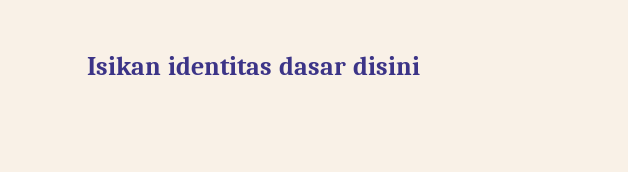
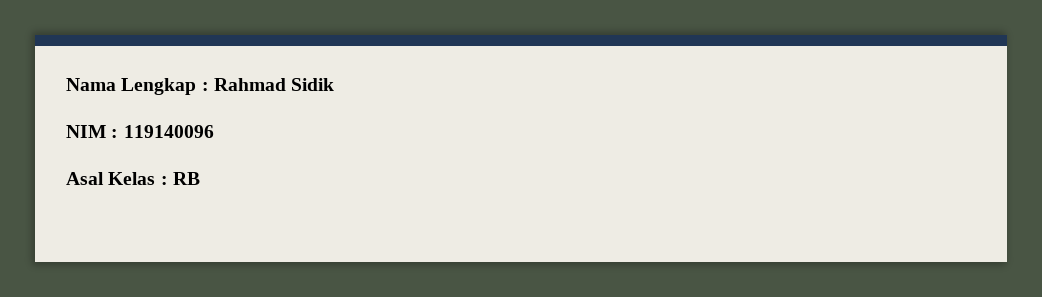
[87,56,421,75] Isikan identitas dasar disini -> [66,78,335,95] [66,125,214,138] [66,172,200,185] Nama Lengkap : Rahmad Sidik // NIM : 119140096 // Asal Kelas : RB

